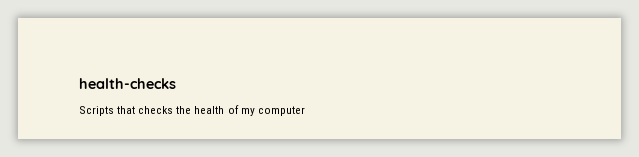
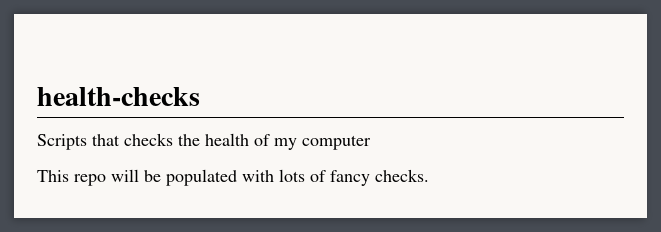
(305, 111) none -> [37,169,429,186] // This repo will be populated with lots of fancy checks.

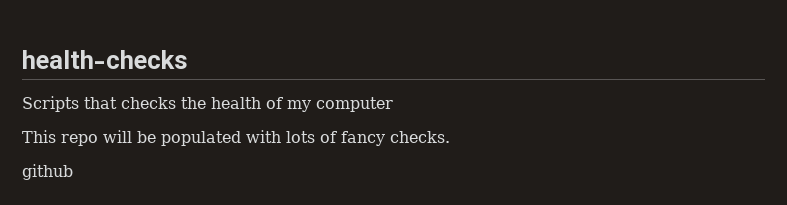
(429, 175) none -> [22,164,73,180] // github

